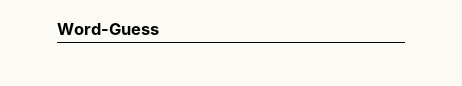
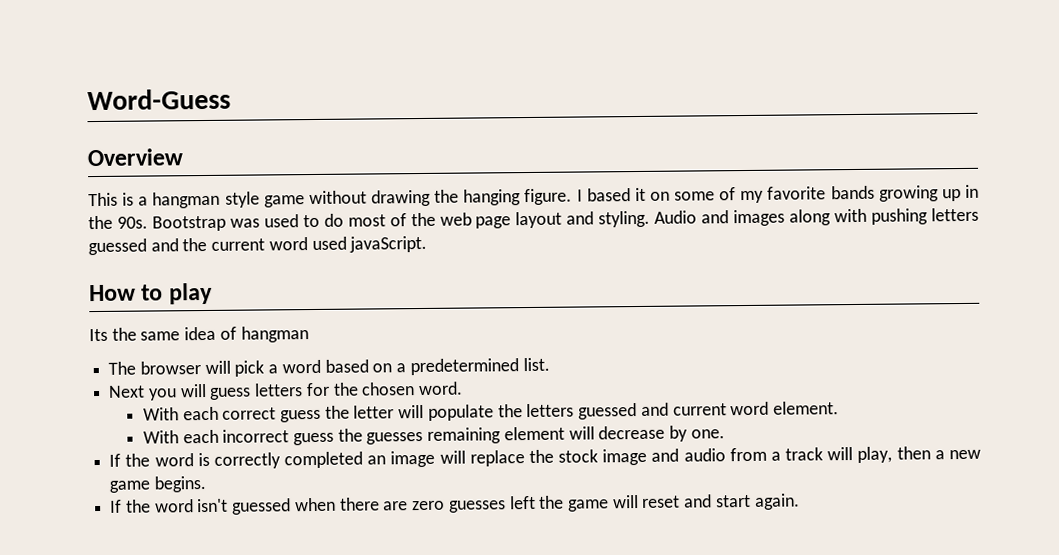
(159, 29) none -> [87,148,183,167] [88,184,979,209] [88,207,980,232] [88,235,428,256] [89,282,213,305] [89,326,309,343] [108,357,550,377] [108,381,464,401] [142,401,839,423] [142,425,725,446] [109,446,981,469] [109,476,206,493] [110,493,800,515] // Overview // This is a hangman style game without drawing the hanging figure. I based it on some of my favorite bands growing up in the 90s. Bootstrap was used to do most of the web page layout and styling. Audio and images along with pushing letters guessed and the current word used javaScript. // How to play // Its the same idea of hangman // The browser will pick a word based on a predetermined list. // Next you will guess letters for the chosen word. // With each correct guess the letter will populate the letters guessed and current word element. // With each incorrect guess the guesses remaining element will decrease by one. // If the word is correctly completed an image will replace the stock image and audio from a track will play, then a new game begins. // If the word isn't guessed when there are zero guesses left the game will reset and start again.

